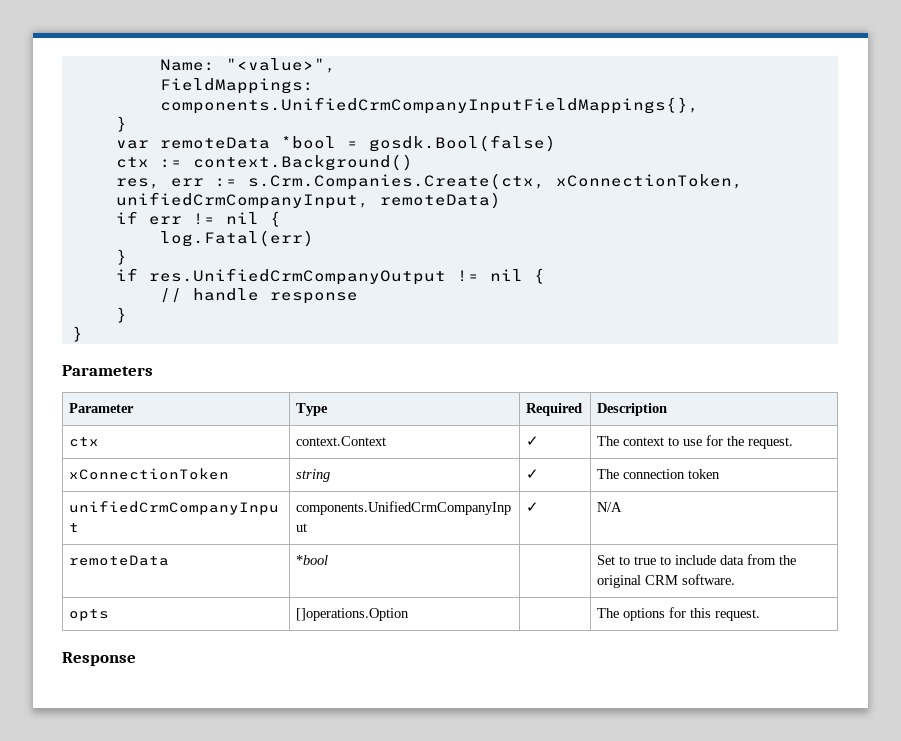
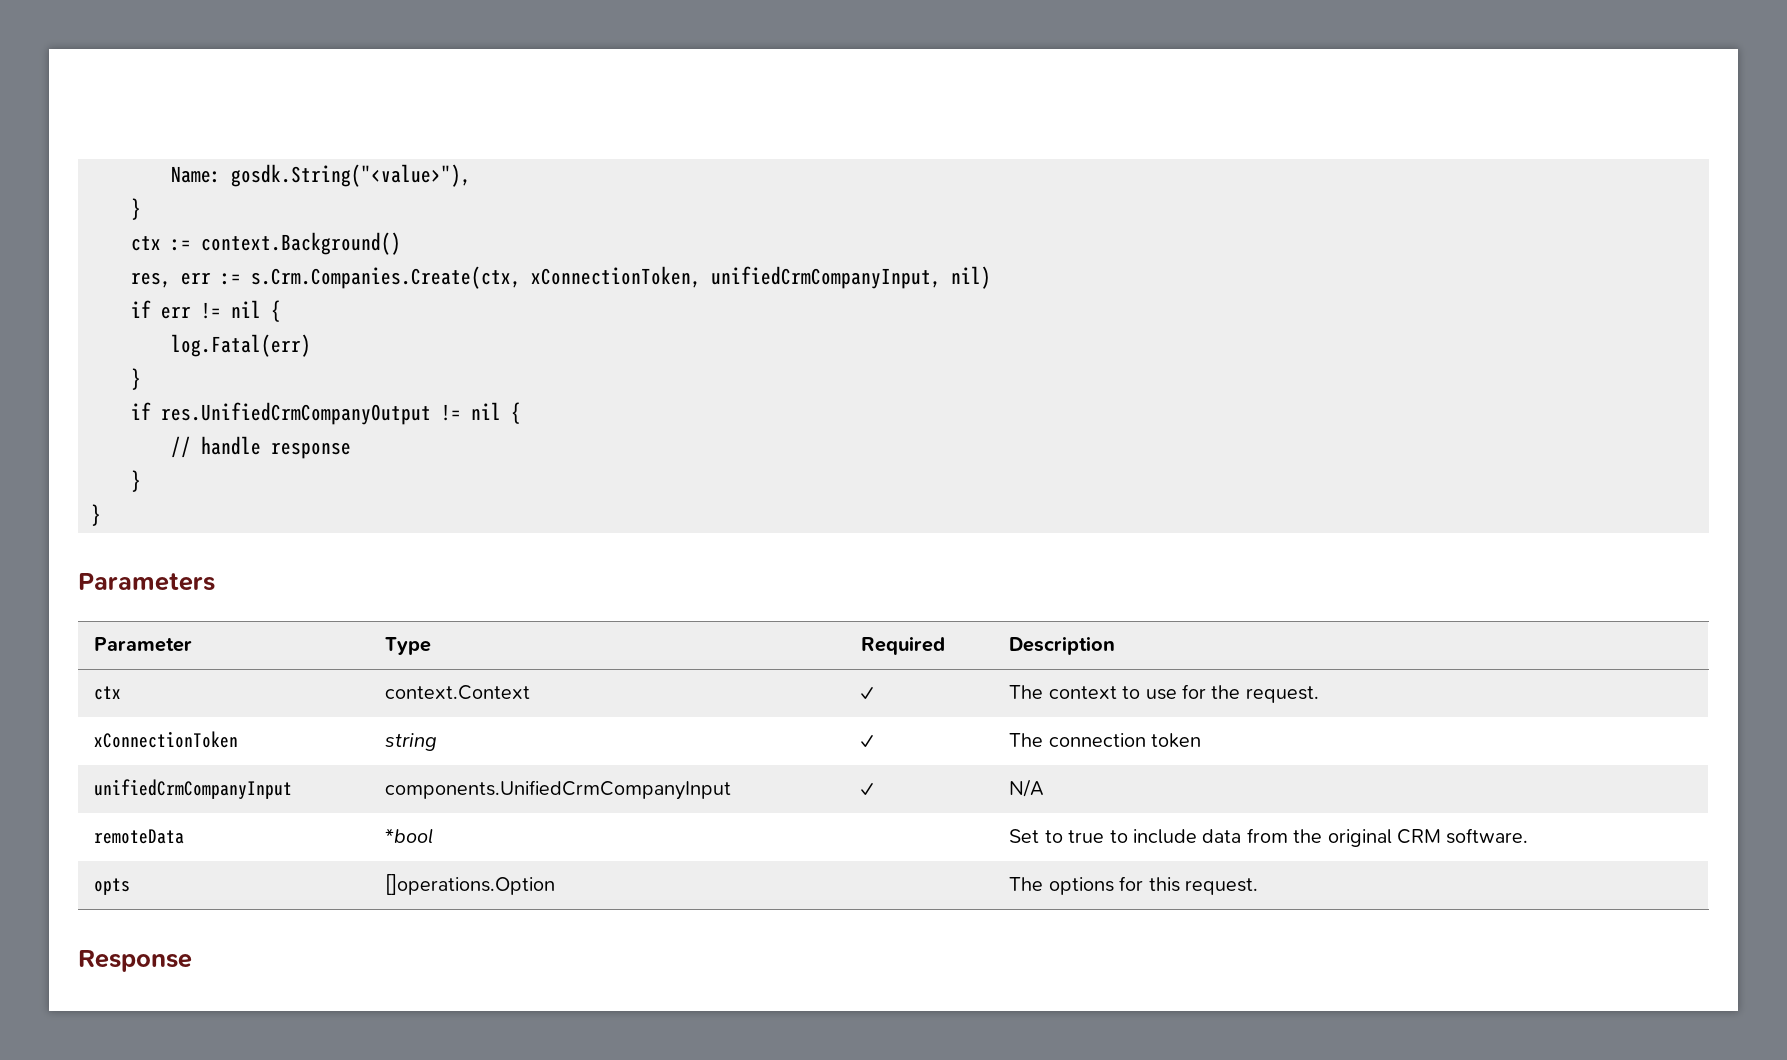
[225,58,336,73] [159,78,314,94] [159,97,699,114] [115,116,127,132] [115,135,556,152] "<value>", // FieldMappings: components.UnifiedCrmCompanyInputFieldMappings{}, // } // var remoteData *bool = gosdk.Bool(false) -> [231,164,472,187] [131,198,142,220] gosdk.String("<value>"), // }
[379,192,501,209] remoteData) -> [951,266,992,289] nil)

